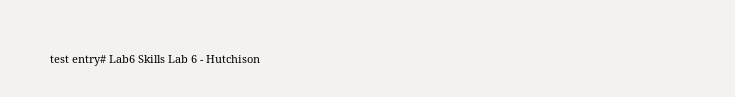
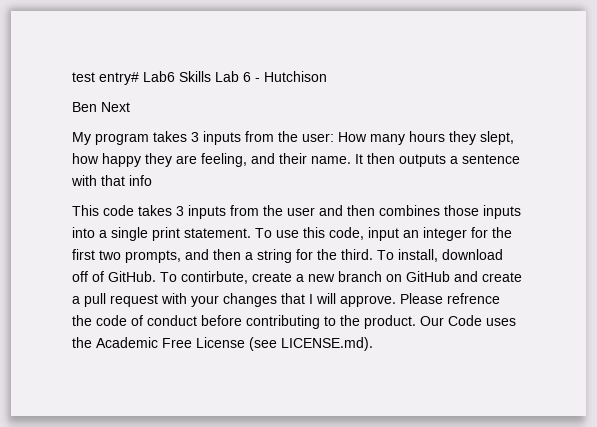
(260, 59) none -> [72,102,130,112] [72,131,514,145] [72,153,520,167] [71,175,152,186] [72,205,521,219] [72,227,512,241] [72,249,503,263] [72,271,522,284] [72,293,500,307] [72,315,516,329] [72,337,373,351] // Ben Next // My program takes 3 inputs from the user: How many hours they slept, how happy they are feeling, and their name. It then outputs a sentence with that info // This code takes 3 inputs from the user and then combines those inputs into a single print statement. To use this code, input an integer for the first two prompts, and then a string for the third. To install, download off of GitHub. To contirbute, create a new branch on GitHub and create a pull request with your changes that I will approve. Please refrence the code of conduct before contributing to the product. Our Code uses the Academic Free License (see LICENSE.md).

